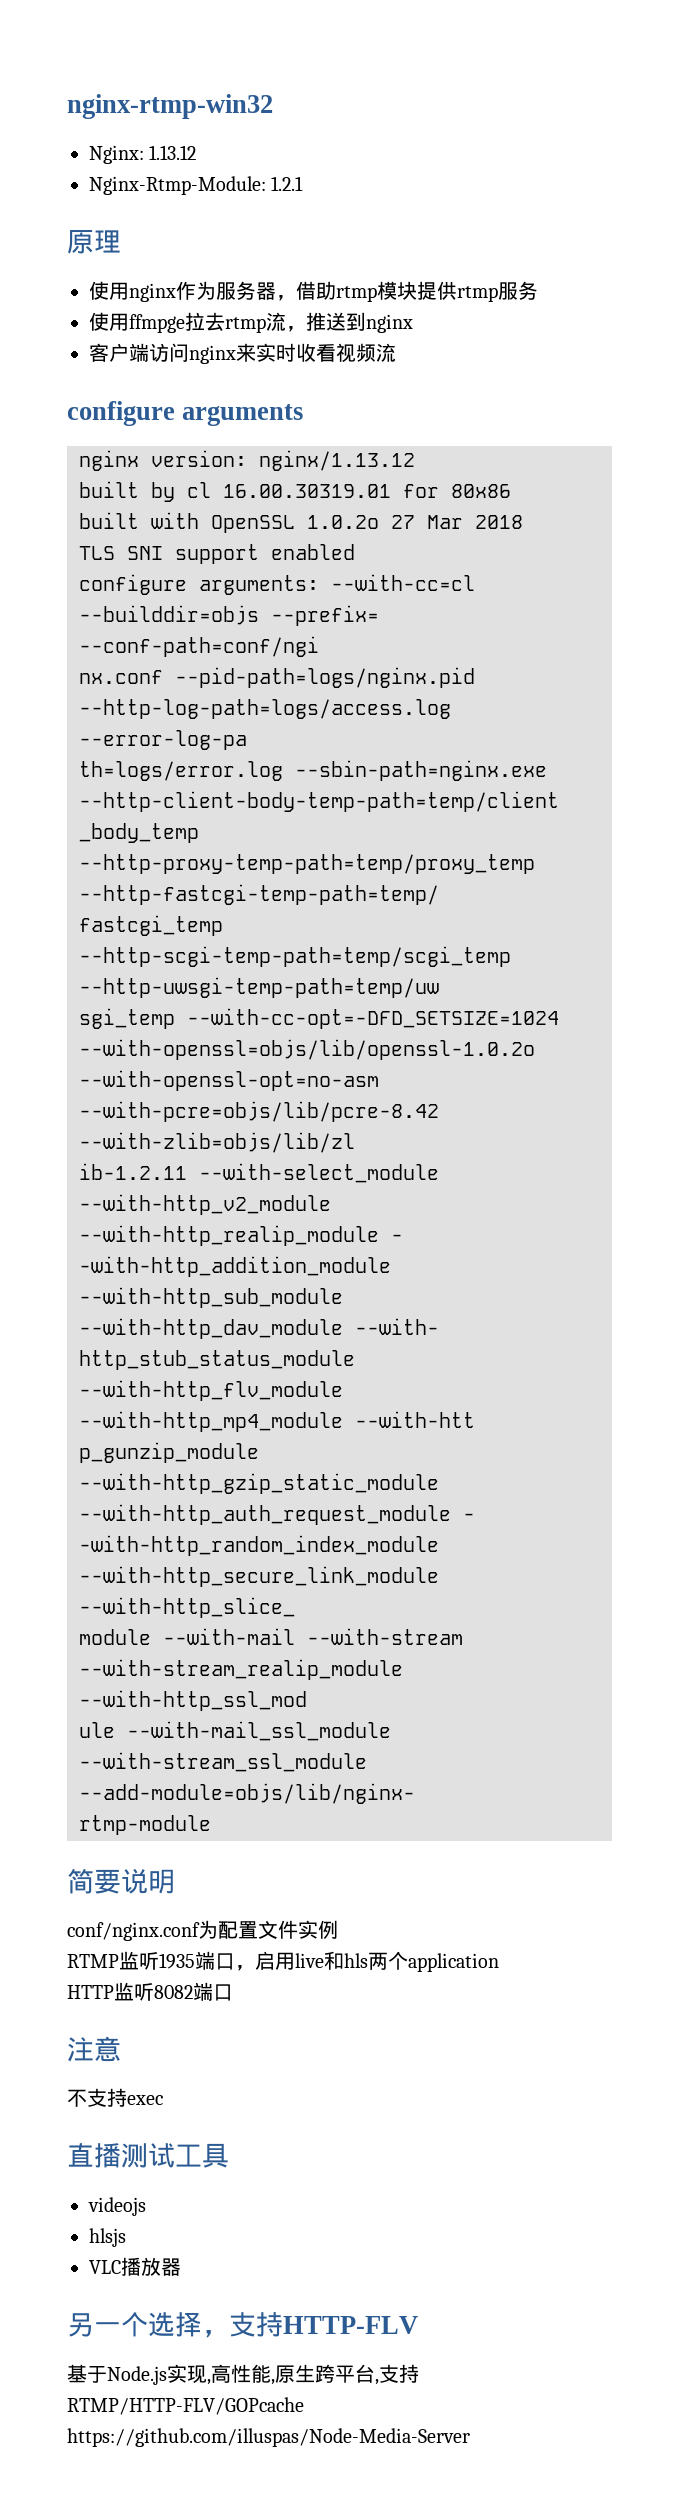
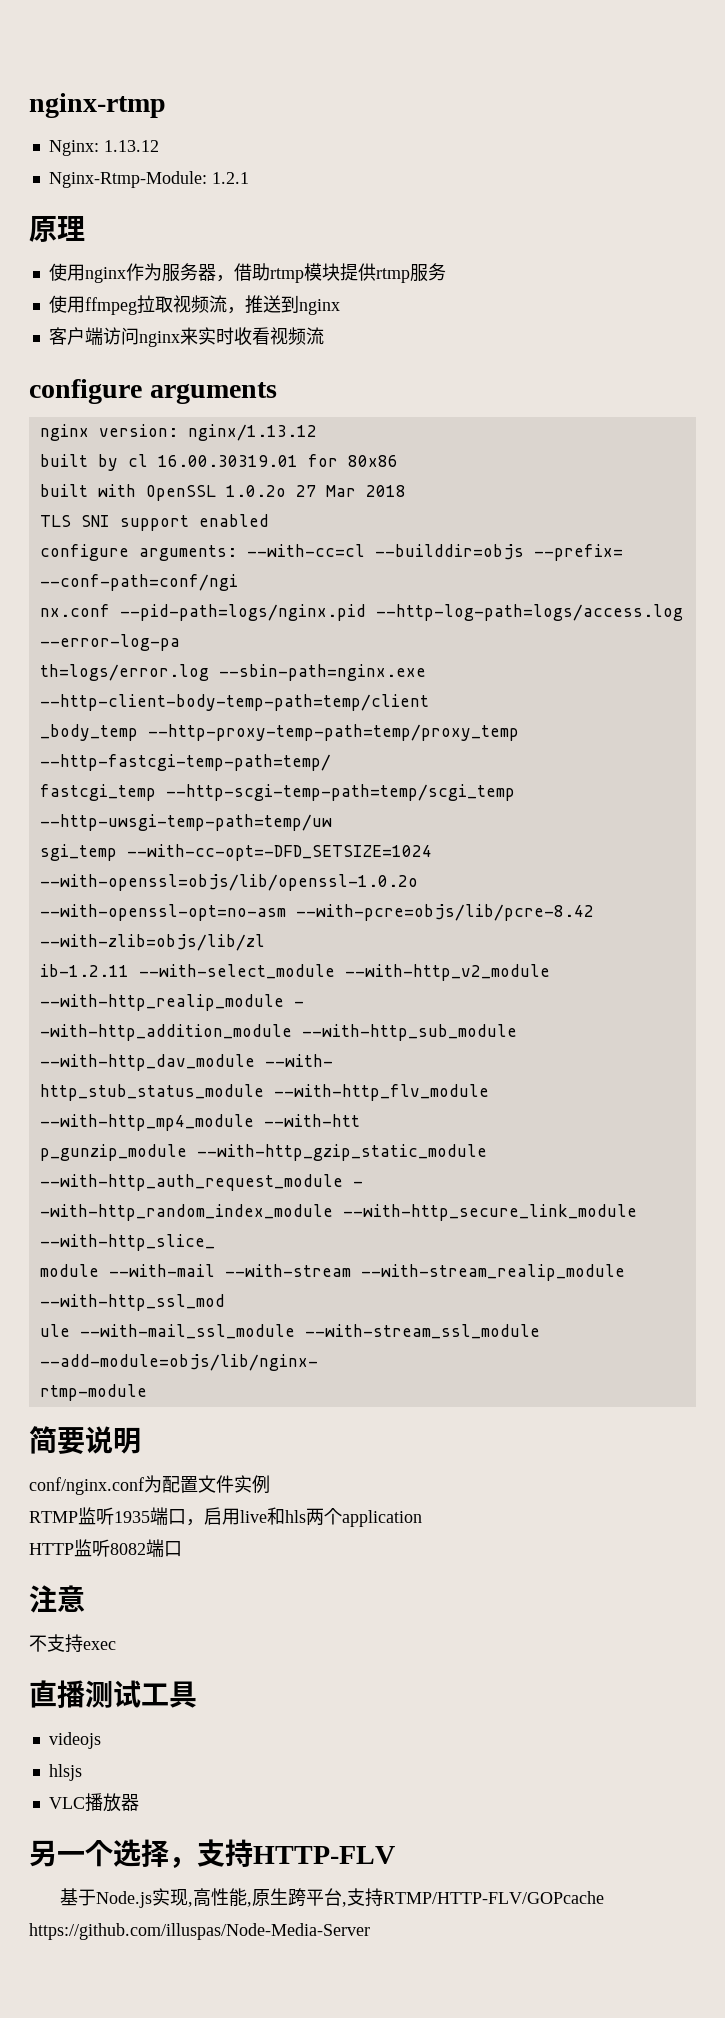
[67,94,273,119] nginx-rtmp-win32 -> [29,93,166,118] nginx-rtmp
[129,312,266,333] ffmpge拉去rtmp -> [84,295,209,315] ffmpeg拉取视频

